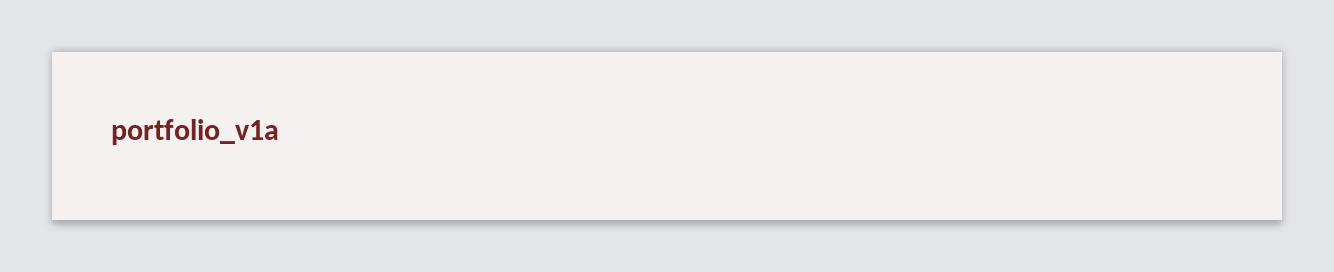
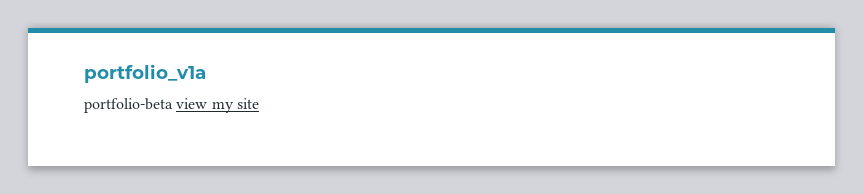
(279, 132) none -> [84,98,259,113] // portfolio-beta view my site

